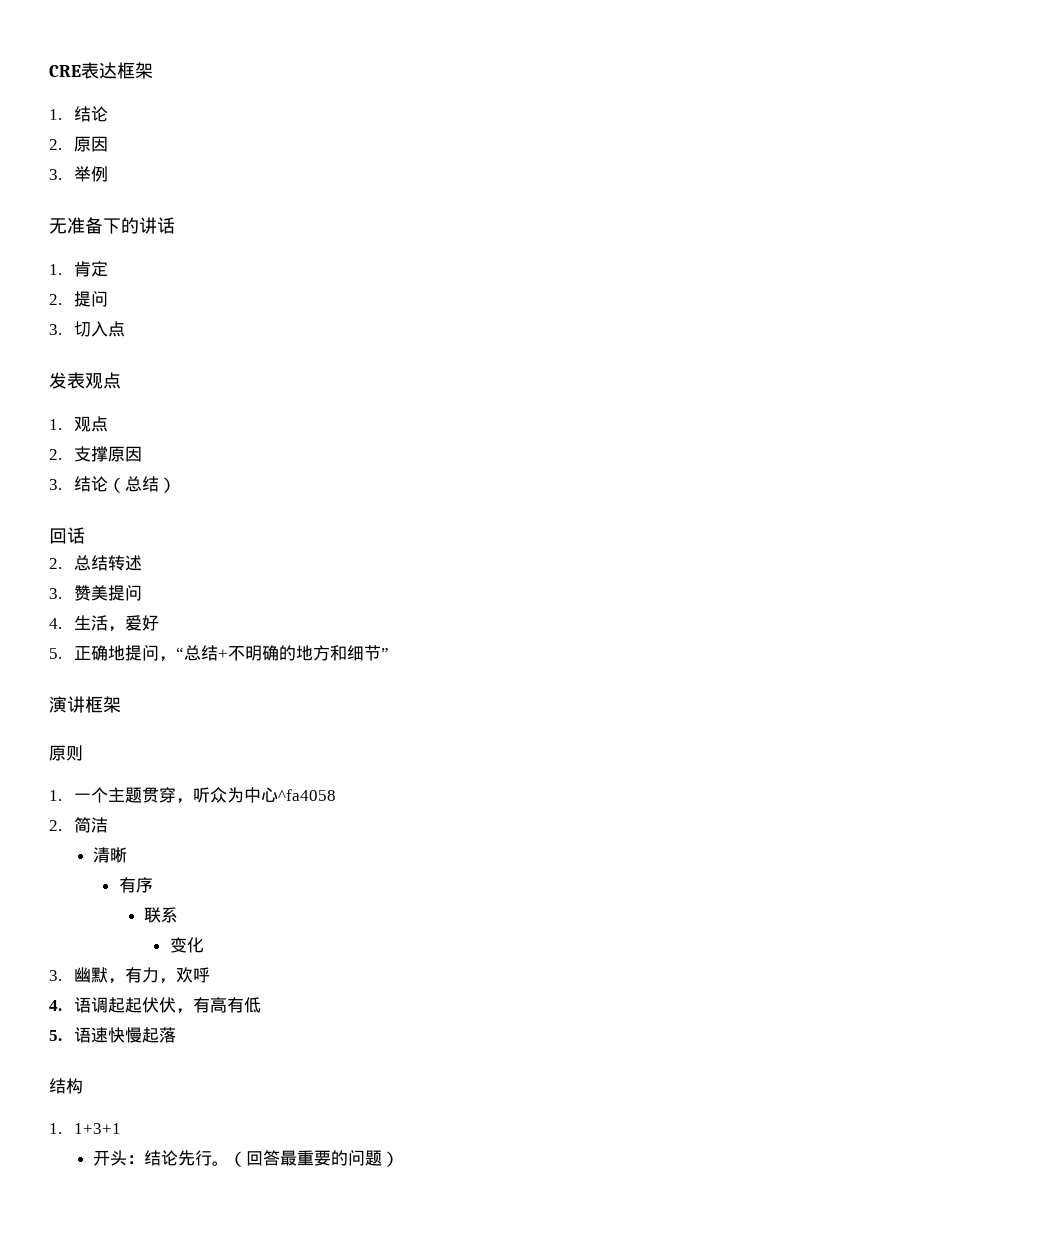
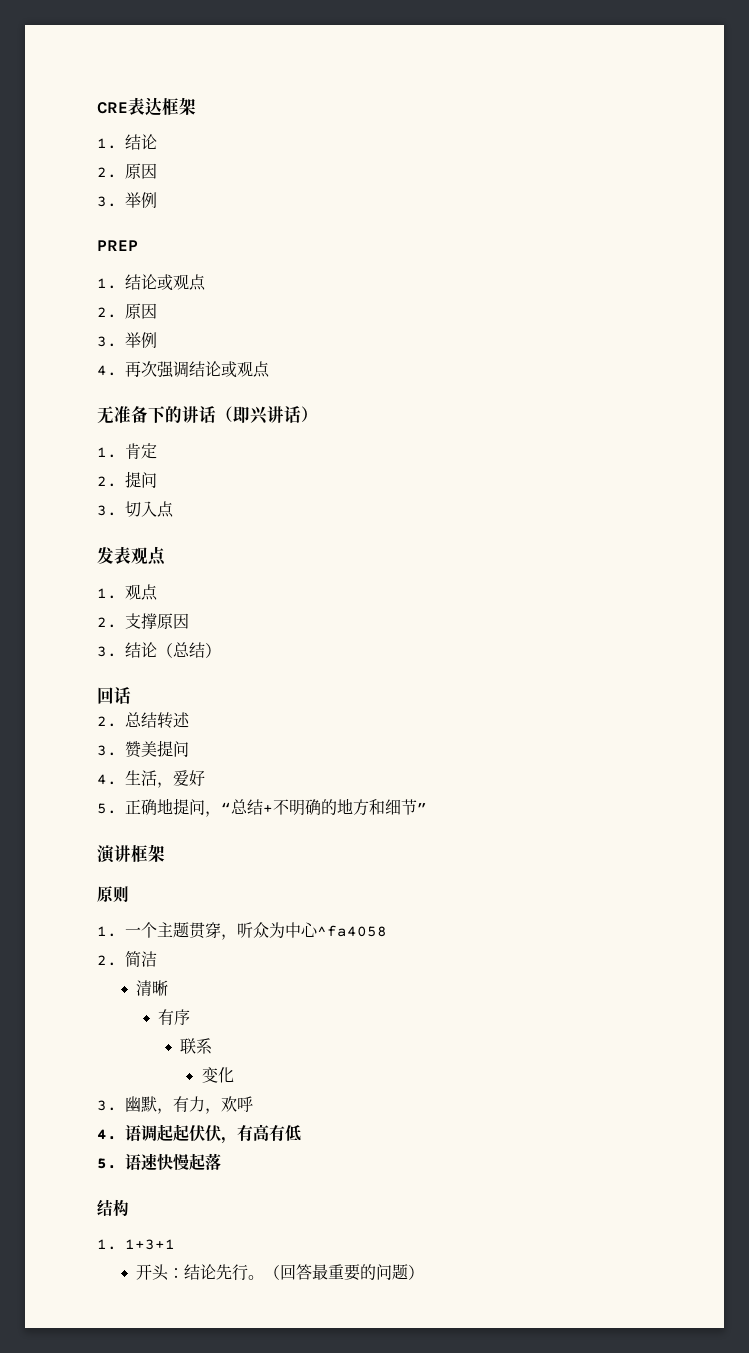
(109, 174) none -> [97,240,138,251] [97,274,206,291] [97,303,157,319] [97,332,157,348] [97,361,270,378] // PREP // 1.结论或观点 // 2.原因 // 3.举例 // 4.再次强调结论或观点
(175, 225) none -> [216,406,318,425] （即兴讲话）

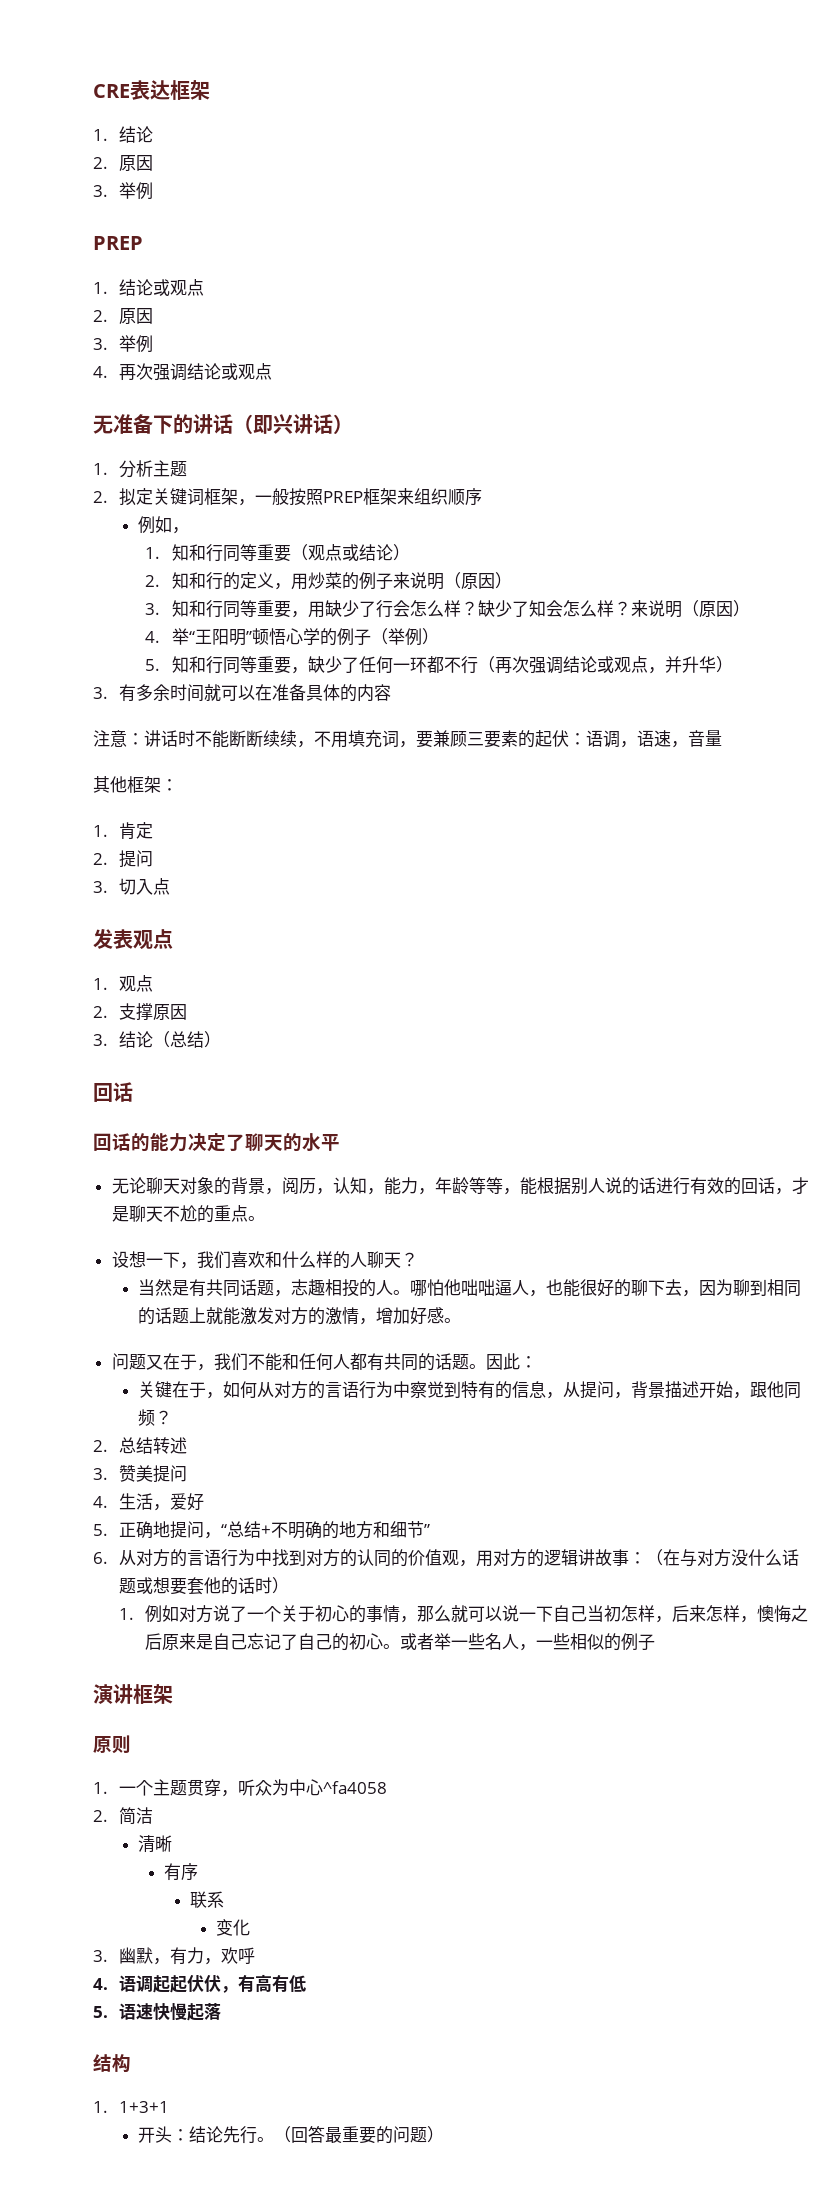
(318, 414) none -> [93,460,188,478] [93,488,483,506] [137,516,189,534] [145,544,410,562] [145,572,512,590] [145,600,750,618] [145,628,439,646] [145,656,733,674] [93,684,392,702] [93,730,722,748] [93,776,178,793] // 1.分析主题 // 2.拟定关键词框架，一般按照PREP框架来组织顺序 // 例如， // 1.知和行同等重要（观点或结论） // 2.知和行的定义，用炒菜的例子来说明（原因） // 3.知和行同等重要，用缺少了行会怎么样？缺少了知会怎么样？来说明（原因） // 4.举“王阳明”顿悟心学的例子（举例） // 5.知和行同等重要，缺少了任何一环都不行（再次强调结论或观点，并升华） // 3.有多余时间就可以在准备具体的内容 // 注意：讲话时不能断断续续，不用填充词，要兼顾三要素的起伏：语调，语速，音量 // 其他框架：
(131, 695) none -> [93,1133,340,1152] [111,1177,809,1195] [111,1205,265,1223] [111,1251,418,1269] [137,1279,801,1297] [137,1307,461,1325] [111,1353,537,1371] [137,1381,801,1399] [137,1409,172,1426] // 回话的能力决定了聊天的水平 // 无论聊天对象的背景，阅历，认知，能力，年龄等等，能根据别人说的话进行有效的回话，才是聊天不尬的重点。 // 设想一下，我们喜欢和什么样的人聊天？ // 当然是有共同话题，志趣相投的人。哪怕他咄咄逼人，也能很好的聊下去，因为聊到相同的话题上就能激发对方的激情，增加好感。 // 问题又在于，我们不能和任何人都有共同的话题。因此： // 关键在于，如何从对方的言语行为中察觉到特有的信息，从提问，背景描述开始，跟他同频？
(427, 808) none -> [93,1549,800,1567] [119,1577,290,1595] [119,1605,809,1623] [145,1633,656,1651] // 6.从对方的言语行为中找到对方的认同的价值观，用对方的逻辑讲故事：（在与对方没什么话题或想要套他的话时） // 1.例如对方说了一个关于初心的事情，那么就可以说一下自己当初怎样，后来怎样，懊悔之后原来是自己忘记了自己的初心。或者举一些名人，一些相似的例子

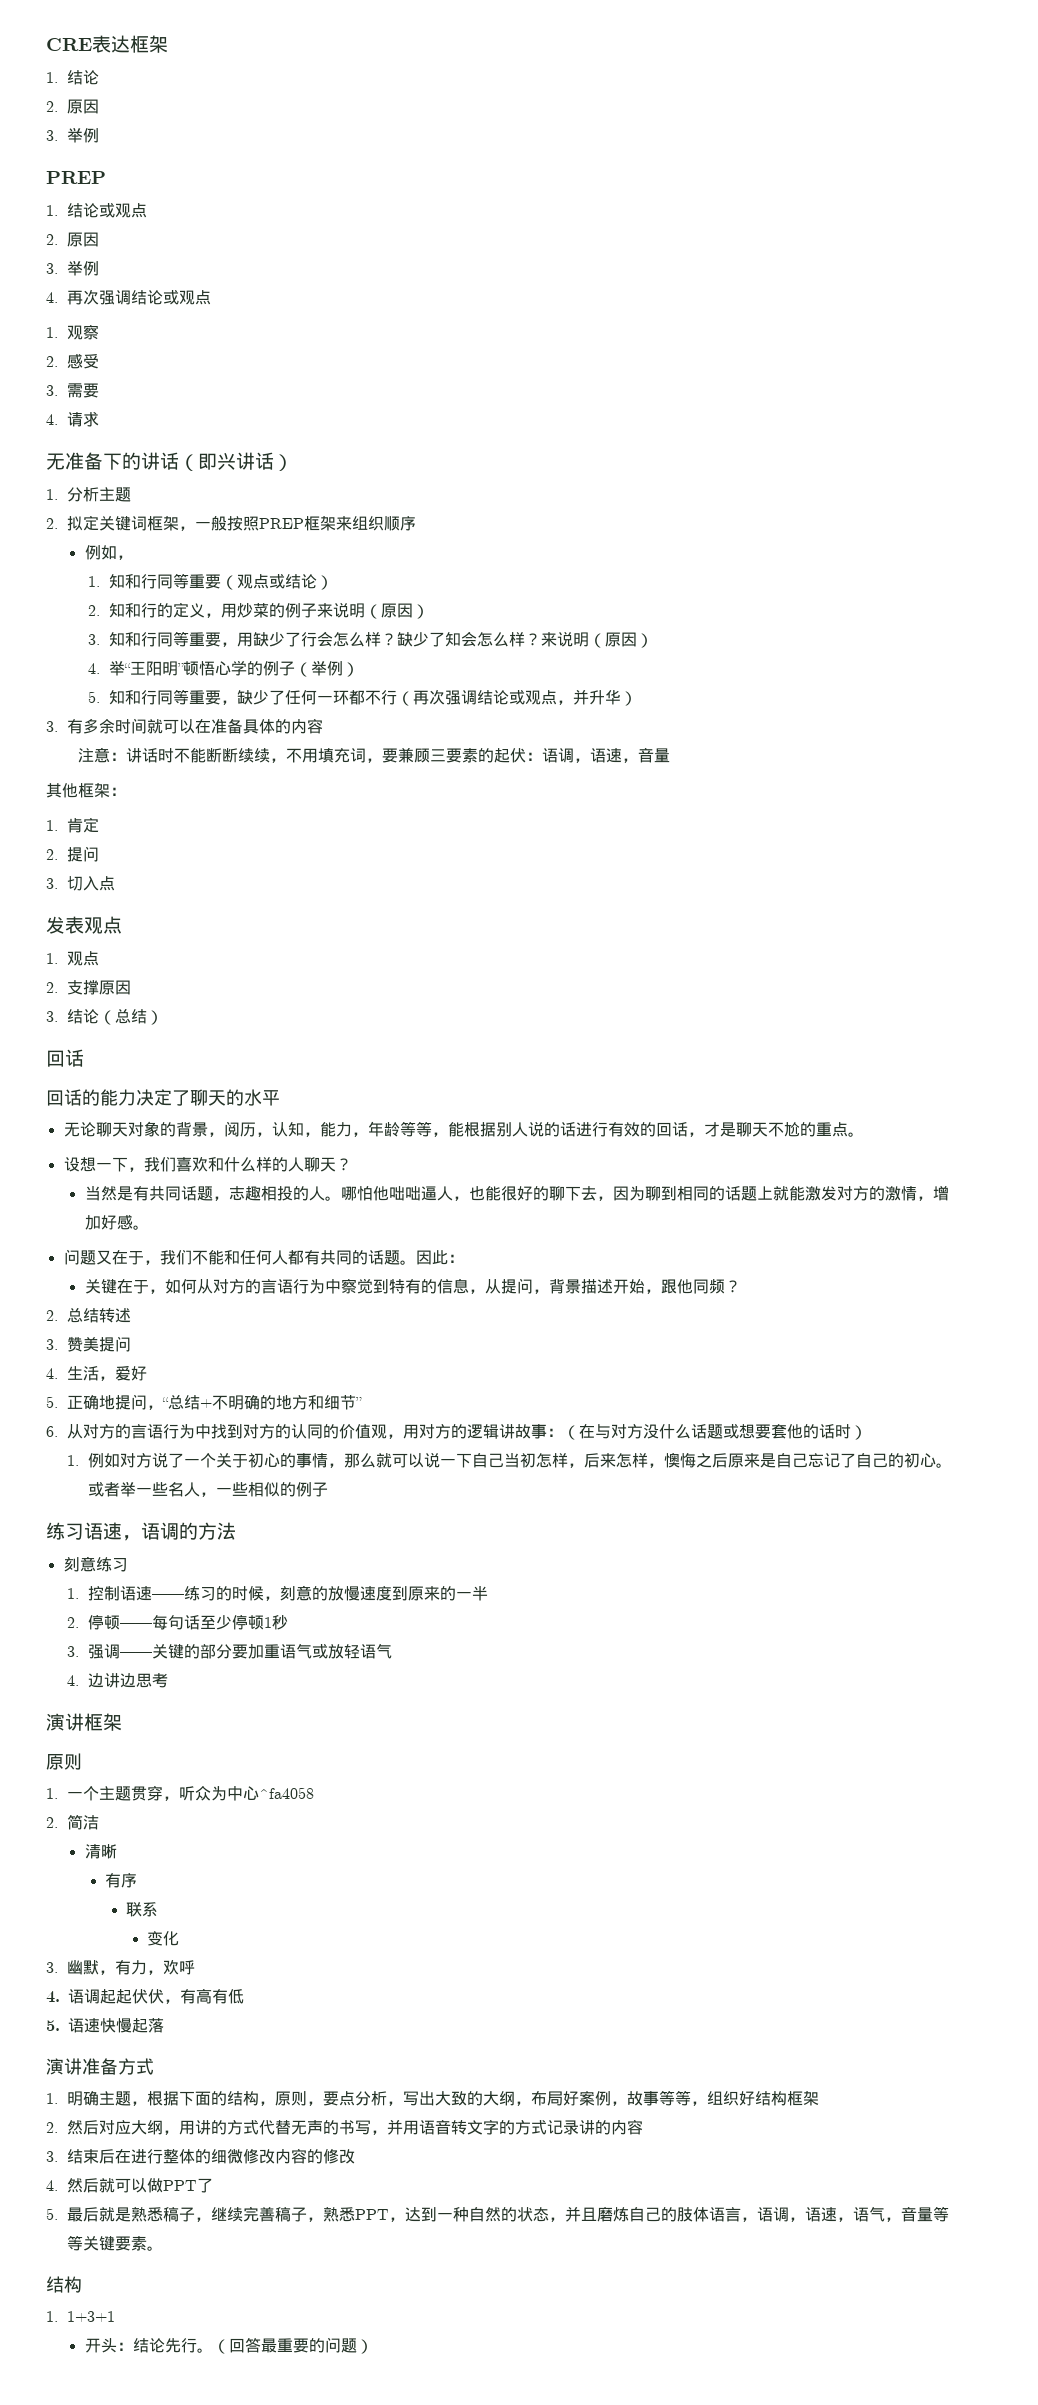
(273, 371) none -> [46,324,99,340] [46,353,99,369] [46,383,99,398] [46,411,99,427] // 1.观察 // 2.感受 // 3.需要 // 4.请求
(656, 1642) none -> [46,1522,236,1541] [63,1556,128,1572] [66,1585,488,1601] [66,1614,288,1630] [66,1643,392,1659] [66,1673,168,1688] // 练习语速，语调的方法 // 刻意练习 // 1.控制语速——练习的时候，刻意的放慢速度到原来的一半 // 2.停顿——每句话至少停顿1秒 // 3.强调——关键的部分要加重语气或放轻语气 // 4.边讲边思考
(222, 2011) none -> [46,2058,154,2075] [46,2090,819,2106] [46,2119,643,2135] [46,2148,355,2164] [46,2178,213,2193] [46,2206,949,2222] [66,2235,163,2251] // 演讲准备方式 // 1.明确主题，根据下面的结构，原则，要点分析，写出大致的大纲，布局好案例，故事等等，组织好结构框架 // 2.然后对应大纲，用讲的方式代替无声的书写，并用语音转文字的方式记录讲的内容 // 3.结束后在进行整体的细微修改内容的修改 // 4.然后就可以做PPT了 // 5.最后就是熟悉稿子，继续完善稿子，熟悉PPT，达到一种自然的状态，并且磨炼自己的肢体语言，语调，语速，语气，音量等等关键要素。

